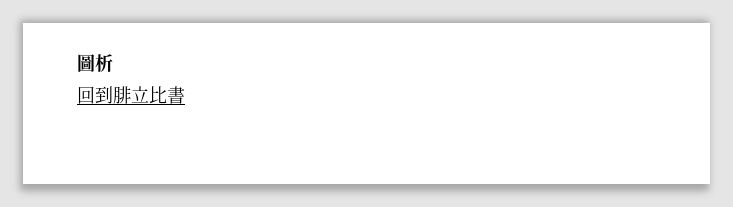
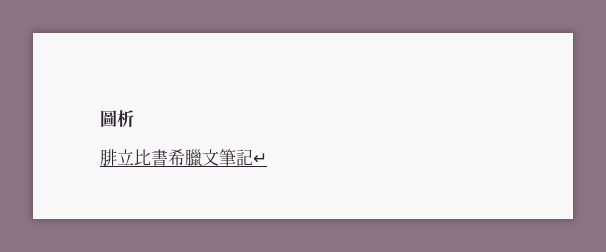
[77,86,113,104] 回到 -> (134, 118) none
(185, 95) none -> [168,149,267,167] 希臘文筆記↵

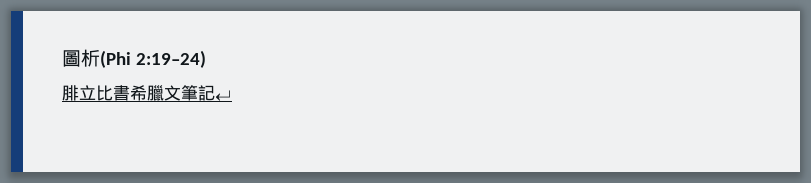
(134, 118) none -> [100,50,207,68] (Phi 2:19–24)

